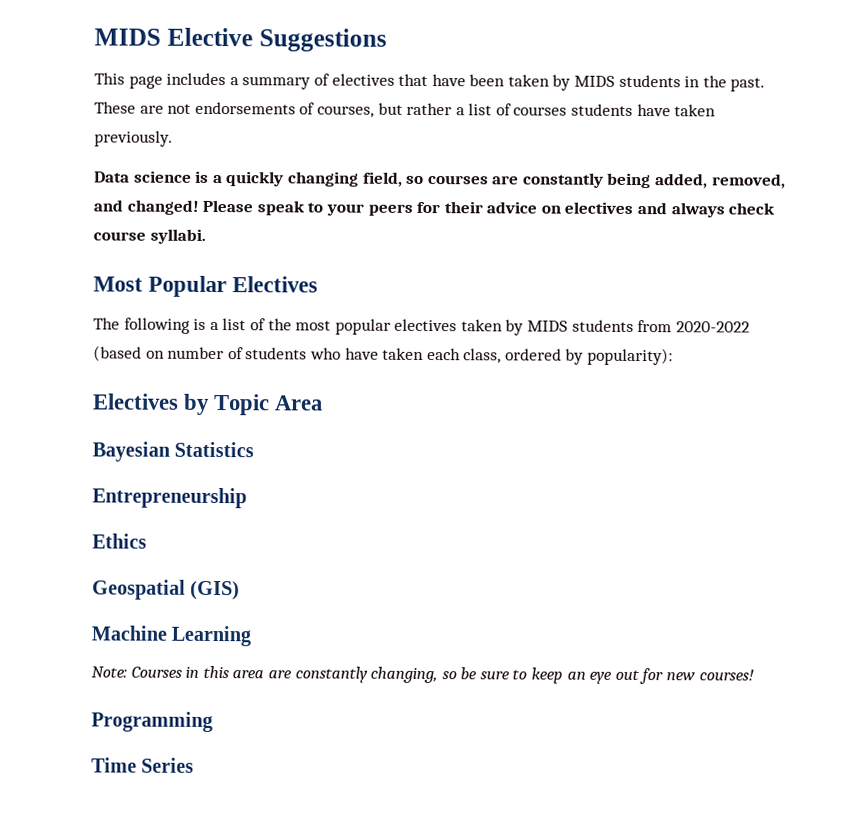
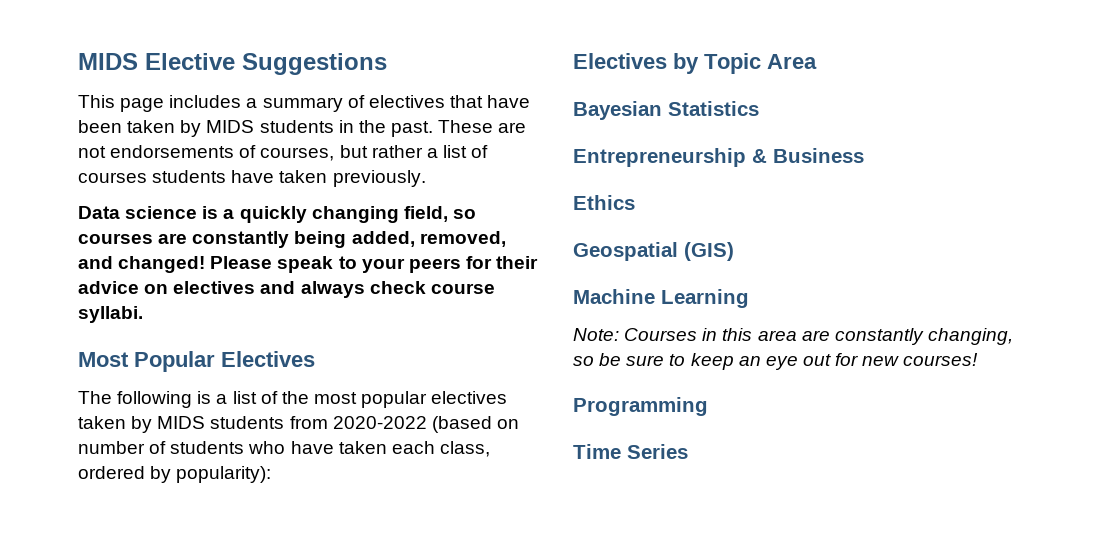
(247, 498) none -> [752,148,864,163] & Business

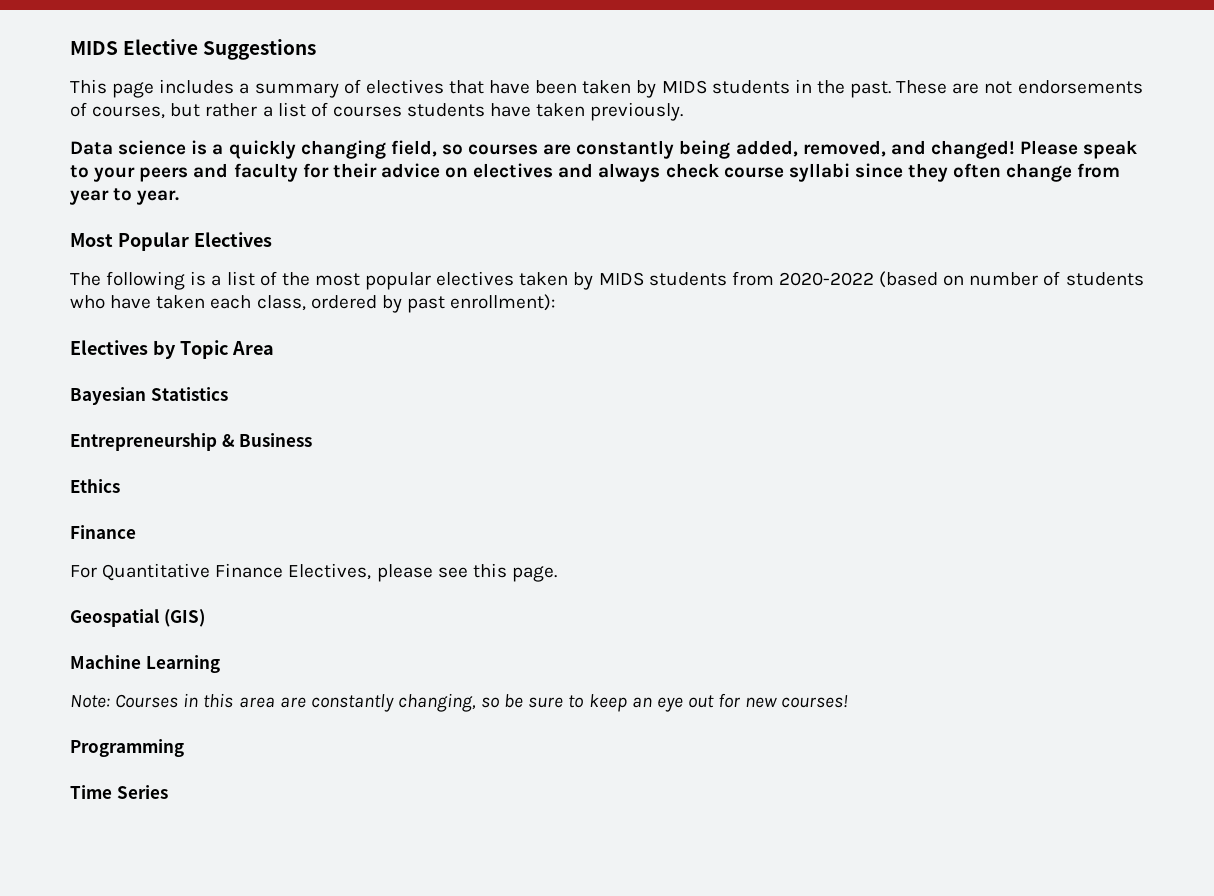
(461, 265) none -> [193,163,298,182] and faculty
[78,306,143,323] syllabi. -> [788,163,1121,182] [70,188,180,205] syllabi since they often change from year to year.
[176,466,272,483] popularity): -> [406,294,556,313] past enrollment):
(635, 202) none -> [70,525,136,539] [70,563,557,582] // Finance // For Quantitative Finance Electives, please see this page.

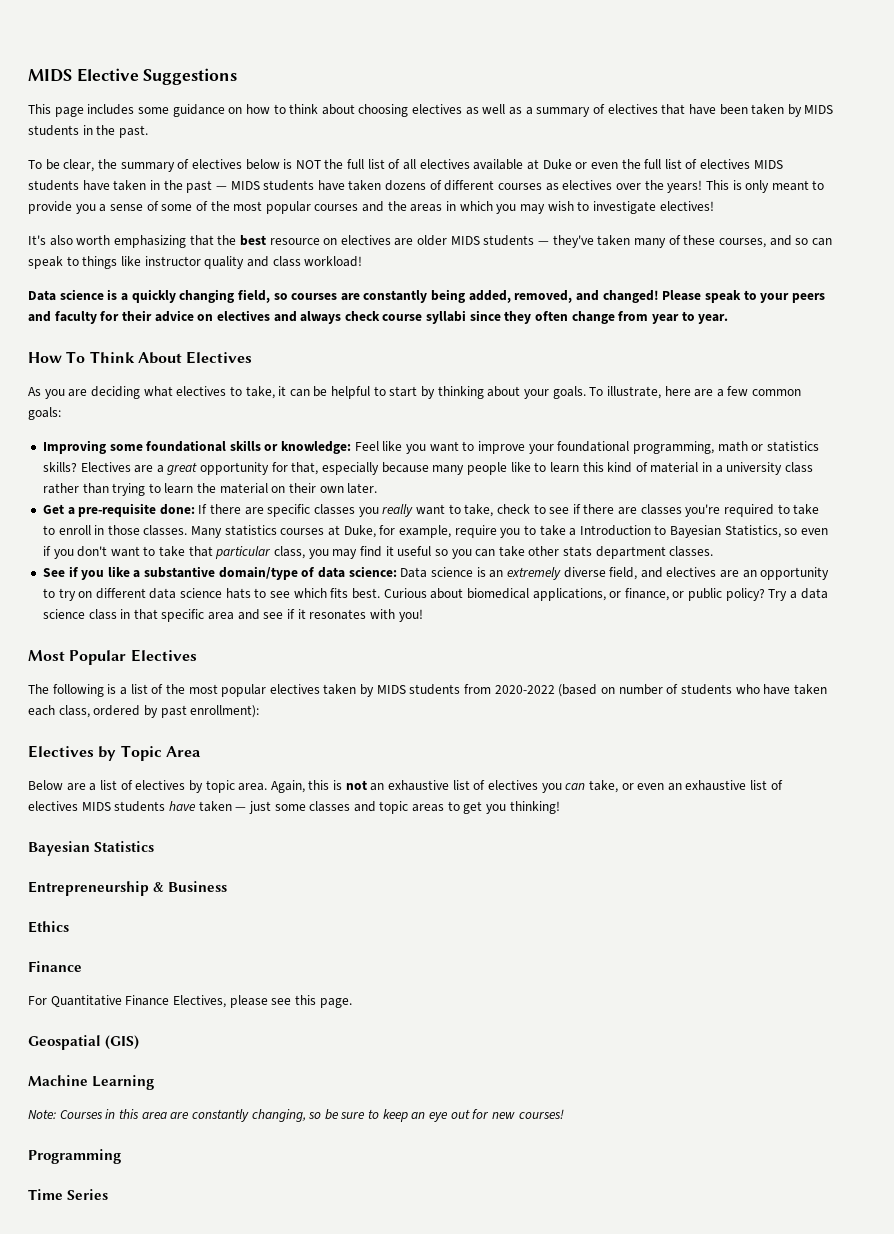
(235, 86) none -> [137,104,523,117] some guidance on how to think about choosing electives as well as
[896,80,1143,94] [70,102,684,121] These are not endorsements of courses, but rather a list of courses students have taken previously. -> [28,159,783,172] [28,180,825,193] [28,201,714,214] [28,235,832,248] [28,256,363,269] // To be clear, the summary of electives below is NOT the full list of all electives available at Duke or even the full list of electives MIDS students have taken in the past — MIDS students have taken dozens of different courses as electives over the years! This is only meant to provide you a sense of some of the most popular courses and the areas in which you may wish to investigate electives! // It's also worth emphasizing that the best resource on electives are older MIDS students — they've taken many of these courses, and so can speak to things like instructor quality and class workload!
(180, 197) none -> [28,351,253,364] [28,386,802,399] [28,407,61,420] [42,440,819,454] [42,462,814,475] [42,483,378,496] [42,503,820,517] [42,525,829,538] [42,546,714,559] [42,566,830,580] [42,588,828,601] [42,609,423,622] // How To Think About Electives // As you are deciding what electives to take, it can be helpful to start by thinking about your goals. To illustrate, here are a few common goals: // Improving some foundational skills or knowledge: Feel like you want to improve your foundational programming, math or statistics skills? Electives are a great opportunity for that, especially because many people like to learn this kind of material in a university class rather than trying to learn the material on their own later. // Get a pre-requisite done: If there are specific classes you really want to take, check to see if there are classes you're required to take to enroll in those classes. Many statistics courses at Duke, for example, require you to take a Introduction to Bayesian Statistics, so even if you don't want to take that particular class, you may find it useful so you can take other stats department classes. // See if you like a substantive domain/type of data science: Data science is an extremely diverse field, and electives are an opportunity to try on different data science hats to see which fits best. Curious about biomedical applications, or finance, or public policy? Try a data science class in that specific area and see if it resonates with you!
(274, 348) none -> [28,780,783,793] [28,801,560,814] // Below are a list of electives by topic area. Again, this is not an exhaustive list of electives you can take, or even an exhaustive list of electives MIDS students have taken — just some classes and topic areas to get you thinking!

